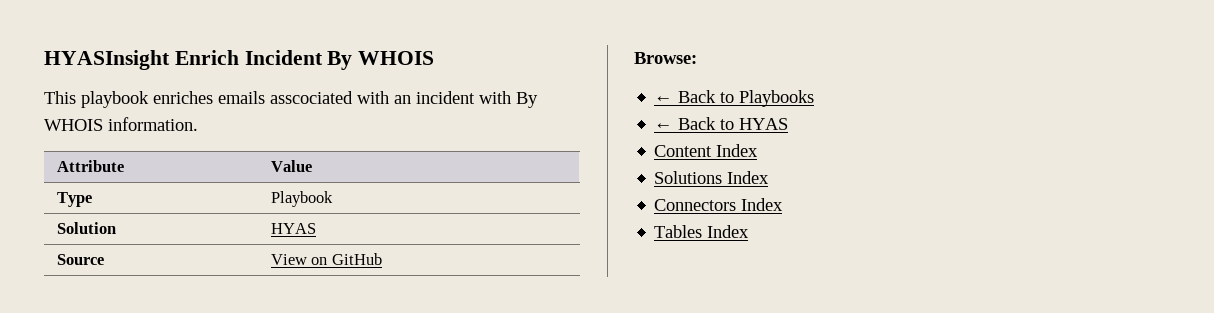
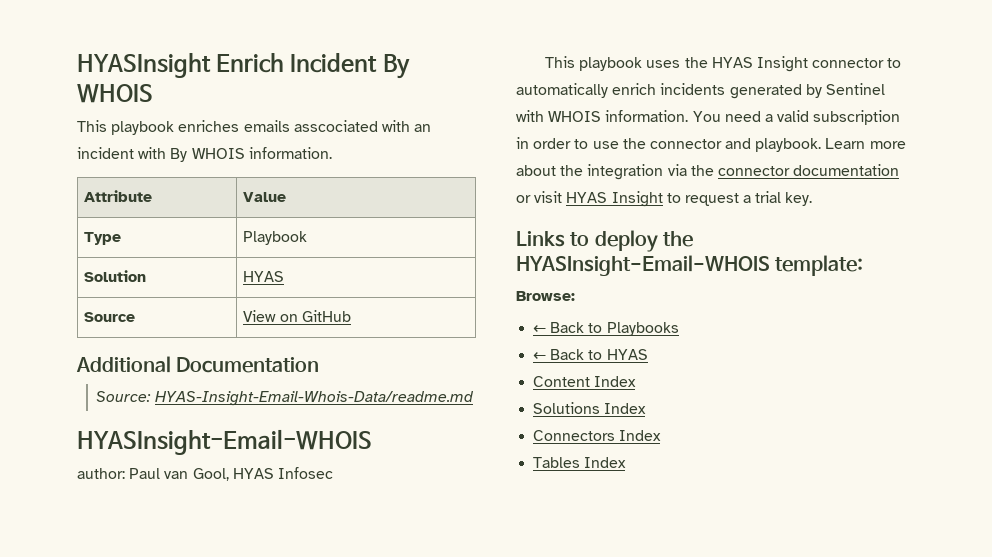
(382, 259) none -> [76,356,320,373] [96,391,474,406] [77,429,372,455] [77,467,333,481] [545,56,902,72] [516,83,885,99] [516,110,901,125] [516,137,906,152] [516,164,900,180] [516,191,813,207] [516,230,693,252] [516,255,864,276] // Additional Documentation // Source: HYAS-Insight-Email-Whois-Data/readme.md // HYASInsight-Email-WHOIS // author: Paul van Gool, HYAS Infosec // This playbook uses the HYAS Insight connector to automatically enrich incidents generated by Sentinel with WHOIS information. You need a valid subscription in order to use the connector and playbook. Learn more about the integration via the connector documentation or visit HYAS Insight to request a trial key. // Links to deploy the HYASInsight-Email-WHOIS template:

